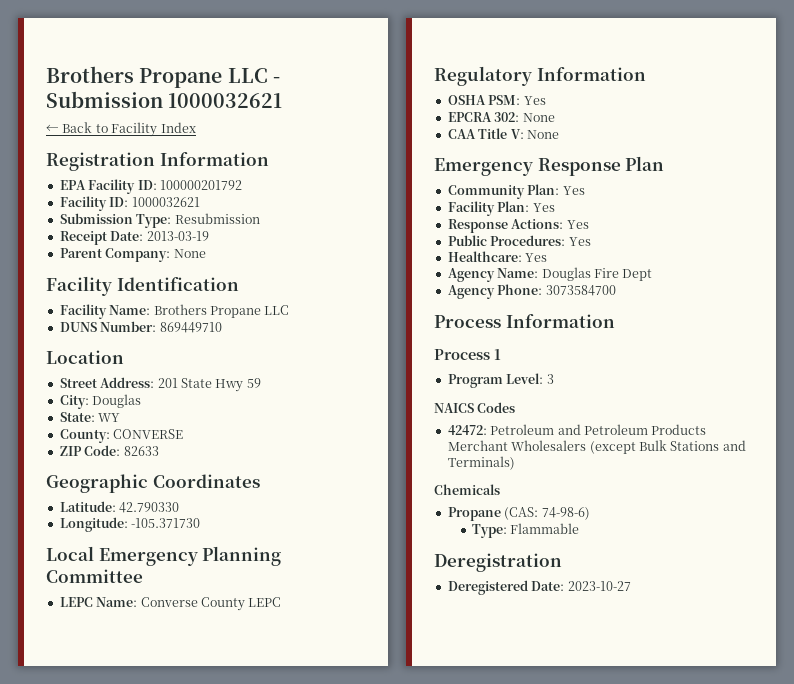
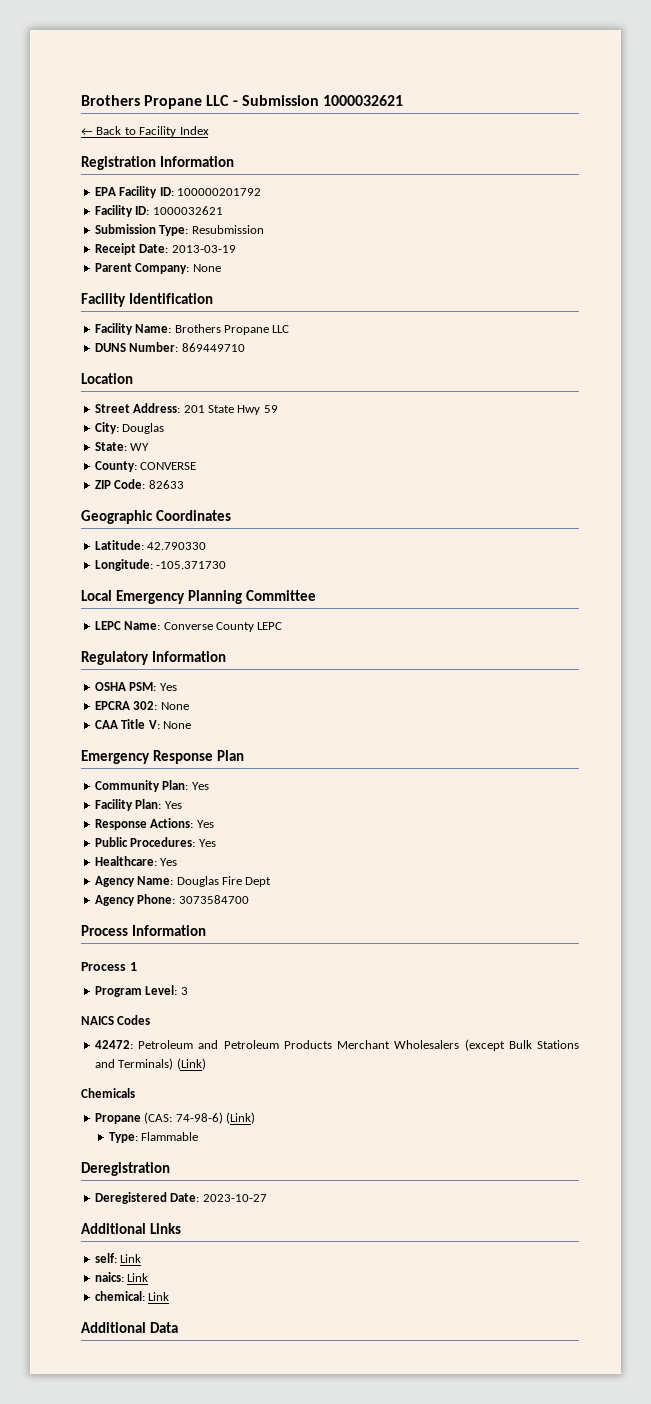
(515, 463) none -> [176,1058,206,1070] (Link)
(590, 513) none -> [225,1112,255,1124] (Link)
(631, 586) none -> [81,1223,181,1234] [94,1253,142,1263] [94,1272,149,1282] [94,1291,170,1301] [81,1322,178,1333] // Additional Links // self: Link // naics: Link // chemical: Link // Additional Data

